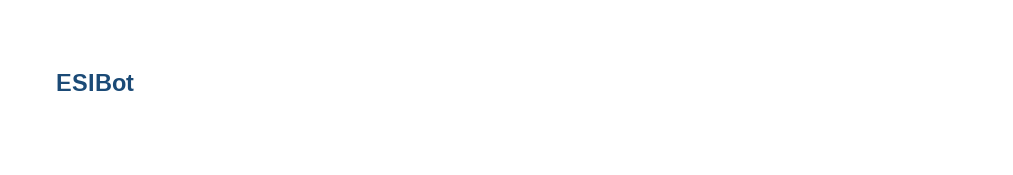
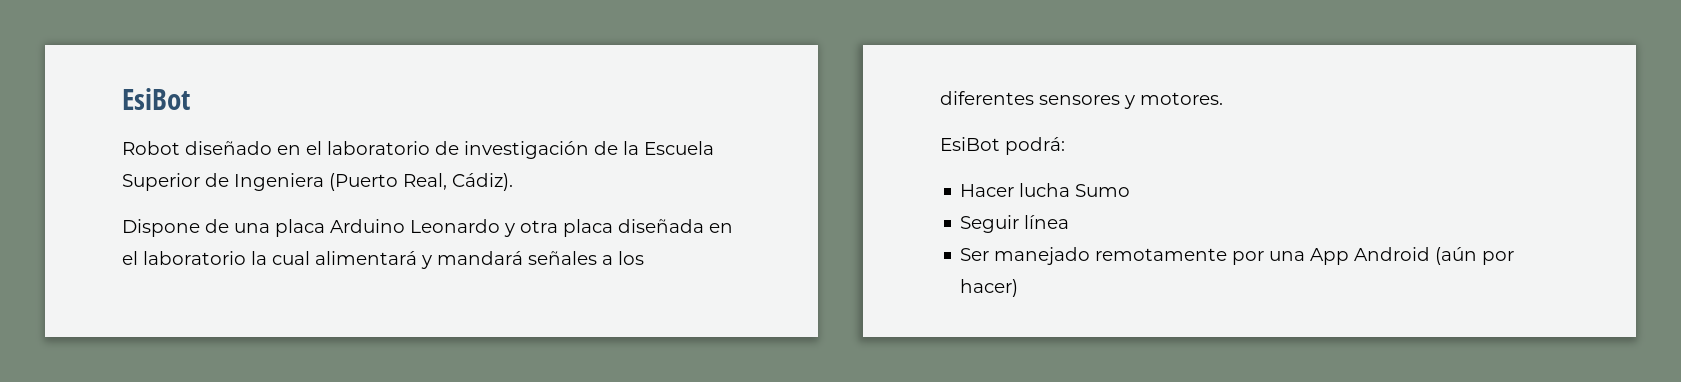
[56,74,134,91] ESIBot -> [122,88,190,110] [122,141,714,159] [122,173,513,191] [122,219,733,237] [122,251,644,269] [940,91,1223,109] [940,137,1065,155] [960,183,1131,197] [960,215,1070,233] [960,247,1515,265] [960,279,1019,297] EsiBot // Robot diseñado en el laboratorio de investigación de la Escuela Superior de Ingeniera (Puerto Real, Cádiz). // Dispone de una placa Arduino Leonardo y otra placa diseñada en el laboratorio la cual alimentará y mandará señales a los diferentes sensores y motores. // EsiBot podrá: // Hacer lucha Sumo // Seguir línea // Ser manejado remotamente por una App Android (aún por hacer)

